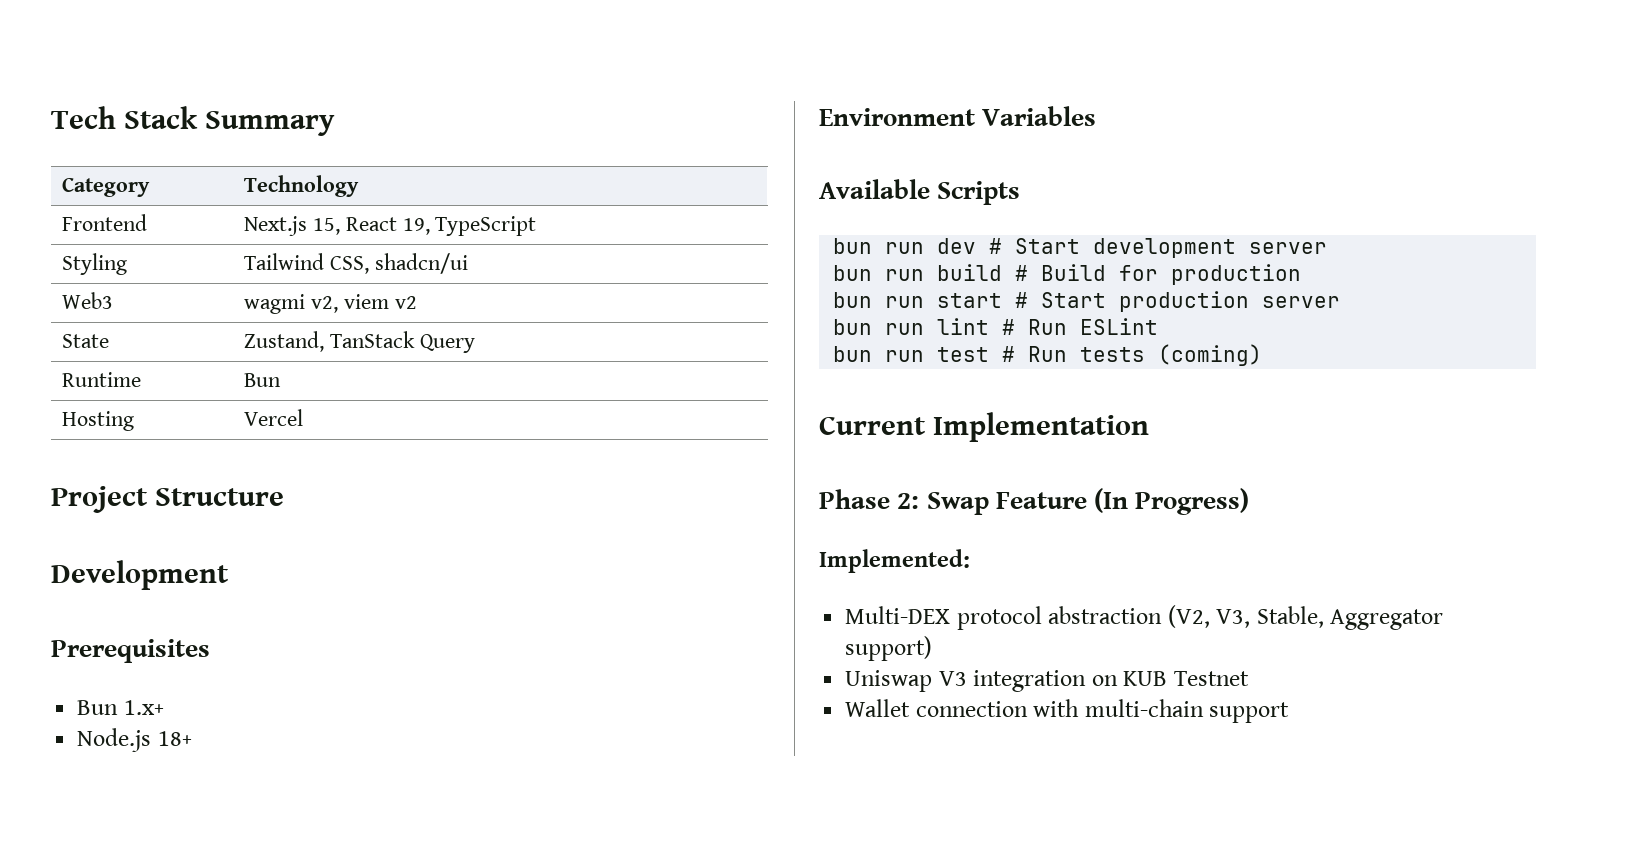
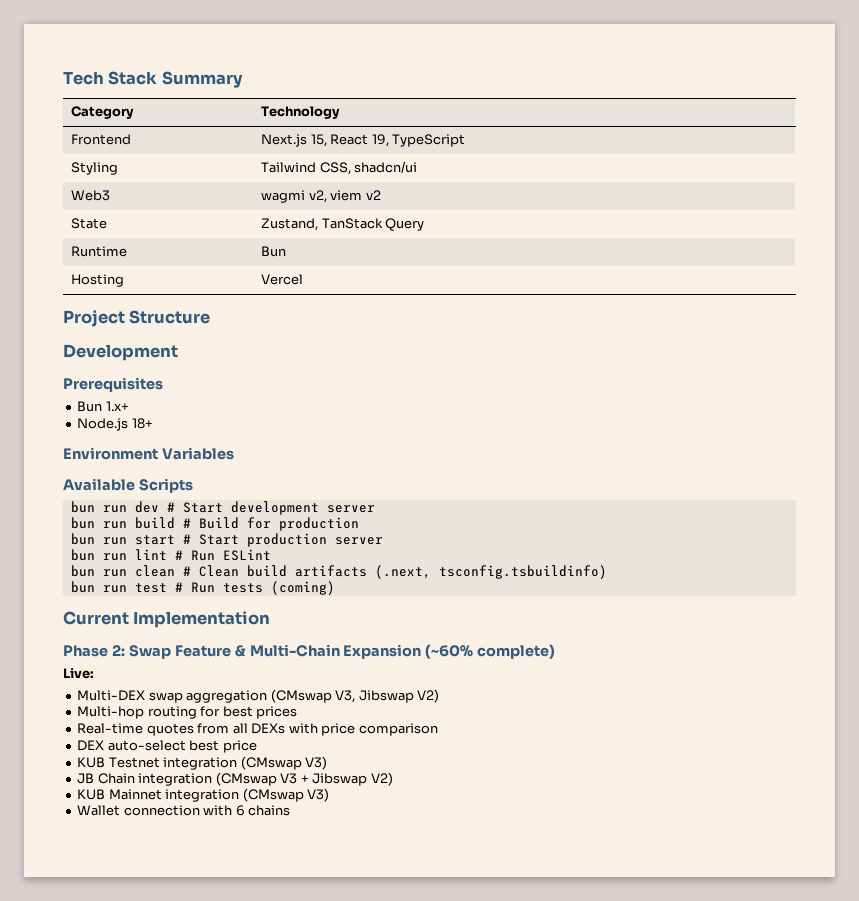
(1159, 326) none -> [70,565,607,579] // bun run clean # Clean build artifacts (.next, tsconfig.tsbuildinfo)
[1094,488,1250,515] [819,549,970,573] [845,605,1444,630] [845,636,933,661] [845,670,1249,692] (In Progress) // Implemented: // Multi-DEX protocol abstraction (V2, V3, Stable, Aggregator support) // Uniswap V3 integration on KUB Testnet -> [234,644,556,659] [63,668,94,679] [77,689,440,703] [77,706,298,719] [77,723,438,736] [77,740,257,753] [77,756,328,770] [77,772,393,786] [77,788,330,802] & Multi-Chain Expansion (~60% complete) // Live: // Multi-DEX swap aggregation (CMswap V3, Jibswap V2) // Multi-hop routing for best prices // Real-time quotes from all DEXs with price comparison // DEX auto-select best price // KUB Testnet integration (CMswap V3) // JB Chain integration (CMswap V3 + Jibswap V2) // KUB Mainnet integration (CMswap V3)
[1084,699,1290,723] multi-chain support -> [235,805,291,816] 6 chains

